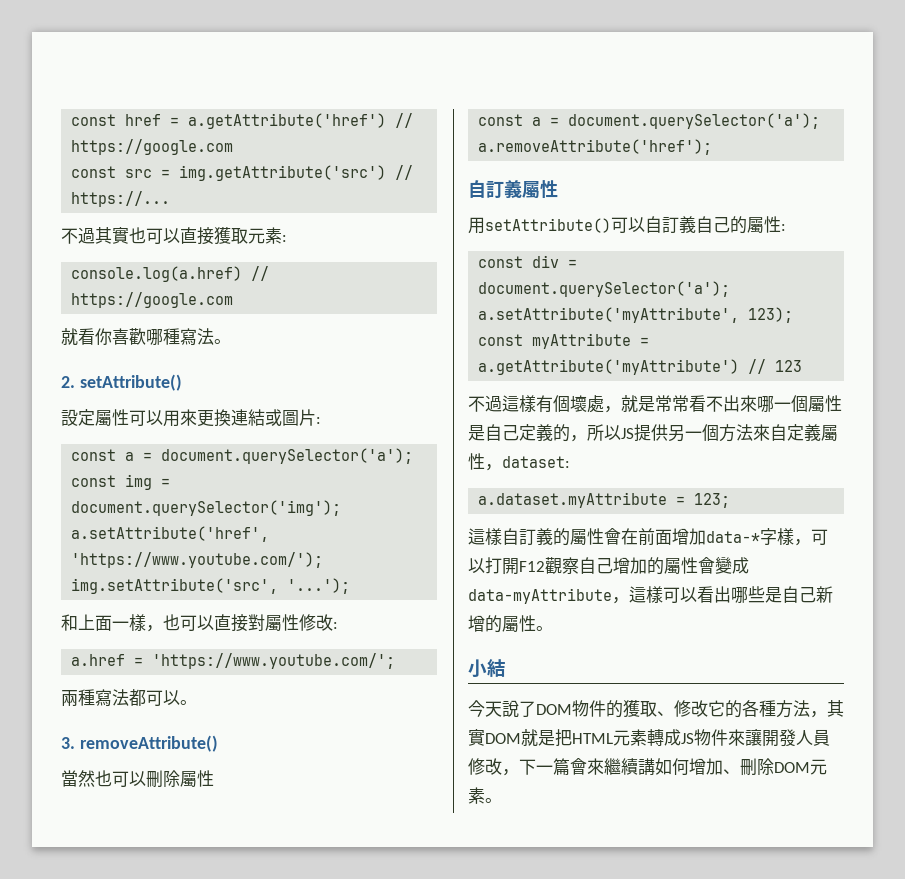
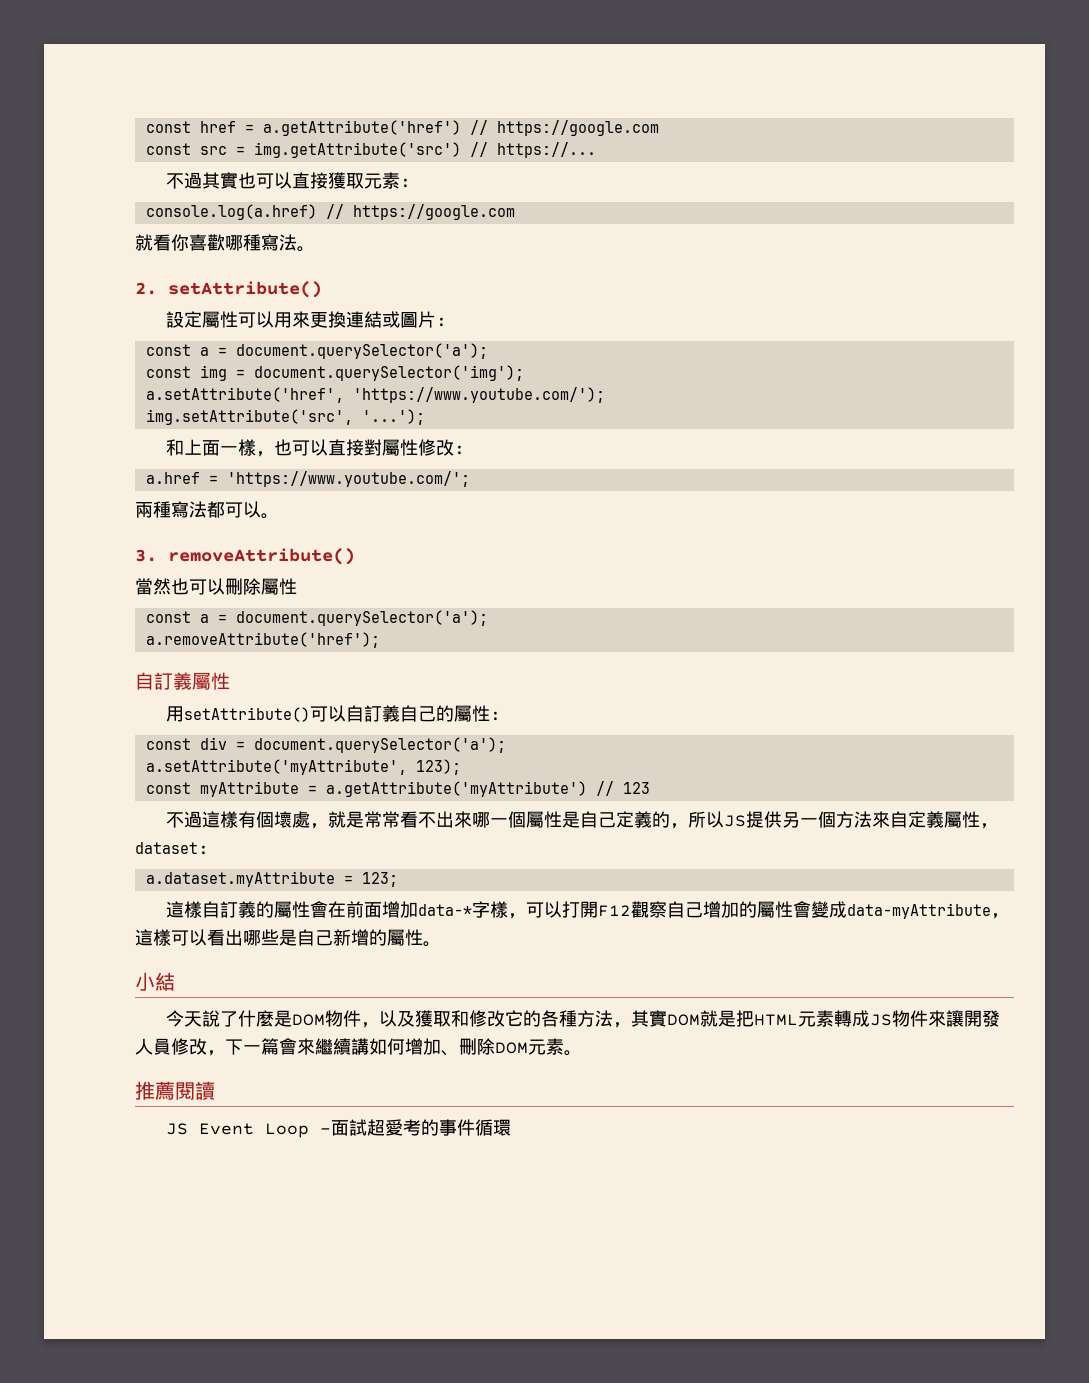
(536, 709) none -> [237,1010,292,1027] 什麼是
[606,700,674,718] 的獲取、 -> [360,1010,469,1028] ，以及獲取和
(502, 800) none -> [135,1081,215,1100] [165,1119,511,1138] // 推薦閱讀 // JS Event Loop -面試超愛考的事件循環

